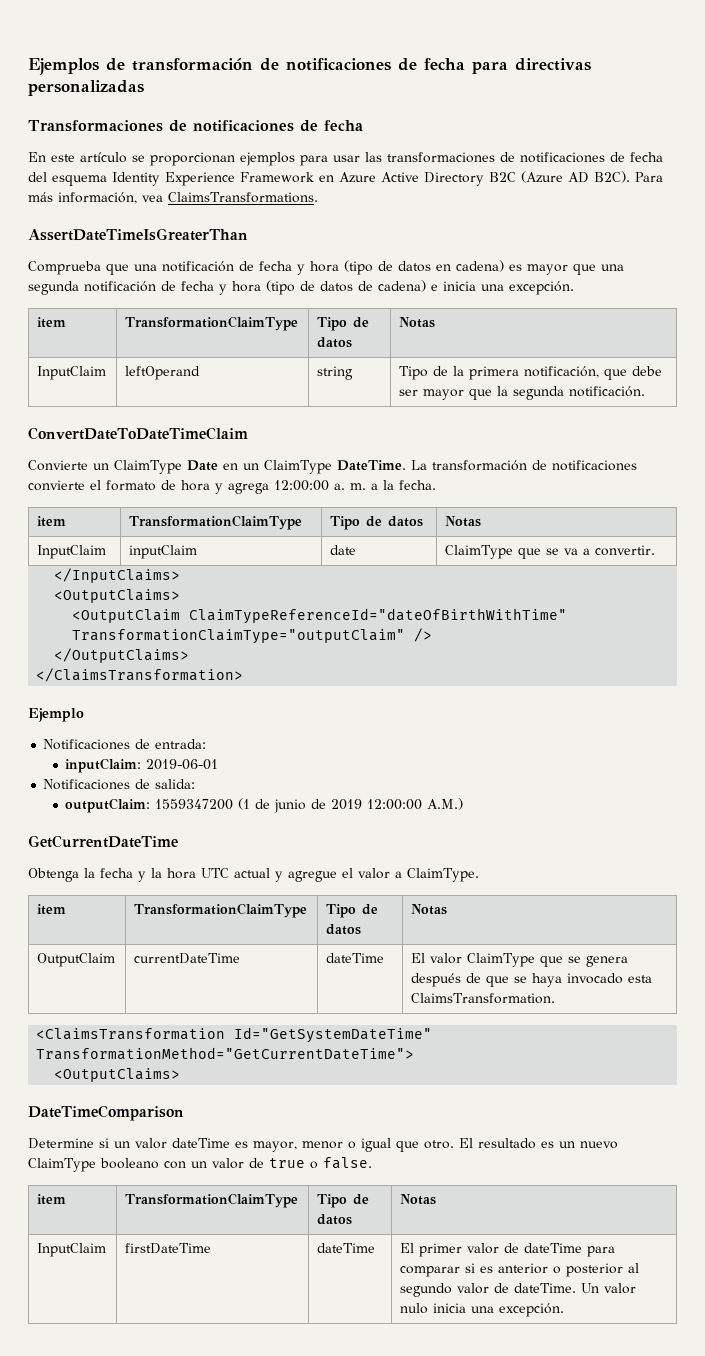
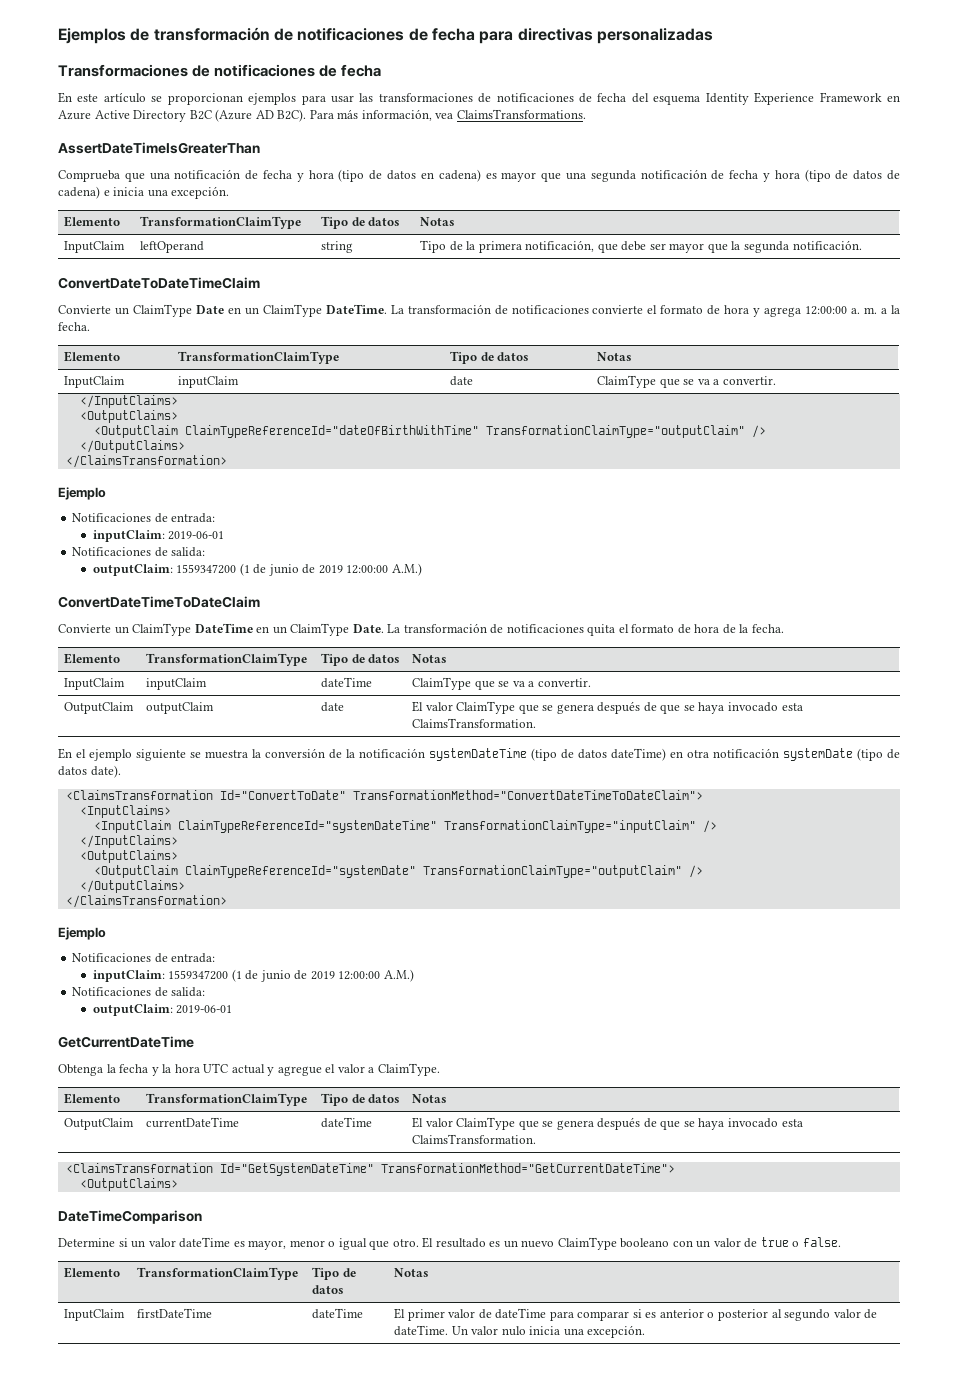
[37,317,67,328] item -> [64,216,121,227] Elemento
[37,516,67,527] item -> [64,351,121,362] Elemento
(464, 804) none -> [58,596,260,608] [58,623,784,636] [64,653,121,664] [146,653,308,666] [321,653,401,666] [412,654,448,663] [64,678,126,690] [146,678,208,690] [321,677,373,688] [412,677,591,690] [64,702,135,714] [146,702,215,714] [321,702,345,712] [412,701,803,714] [412,718,537,728] [58,748,900,761] [58,765,121,778] [65,790,703,800] [79,805,171,818] [93,820,717,833] [79,835,178,848] [79,850,178,863] [93,865,703,878] [79,880,185,893] [65,895,227,908] [58,927,106,940] [72,953,216,963] [92,969,414,982] [72,987,206,997] [92,1004,233,1016] // ConvertDateTimeToDateClaim // Convierte un ClaimType DateTime en un ClaimType Date. La transformación de notificaciones quita el formato de hora de la fecha. // Elemento | TransformationClaimType | Tipo de datos | Notas // InputClaim | inputClaim | dateTime | ClaimType que se va a convertir. // OutputClaim | outputClaim | date | El valor ClaimType que se genera después de que se haya invocado esta ClaimsTransformation. // En el ejemplo siguiente se muestra la conversión de la notificación systemDateTime (tipo de datos dateTime) en otra notificación systemDate (tipo de datos date). // <ClaimsTransformation Id="ConvertToDate" TransformationMethod="ConvertDateTimeToDateClaim"> // <InputClaims> // <InputClaim ClaimTypeReferenceId="systemDateTime" TransformationClaimType="inputClaim" /> // </InputClaims> // <OutputClaims> // <OutputClaim ClaimTypeReferenceId="systemDate" TransformationClaimType="outputClaim" /> // </OutputClaims> // </ClaimsTransformation> // Ejemplo // Notificaciones de entrada: // inputClaim: 1559347200 (1 de junio de 2019 12:00:00 A.M.) // Notificaciones de salida: // outputClaim: 2019-06-01
[37,904,67,915] item -> [64,1093,121,1104] Elemento
[37,1194,67,1205] item -> [64,1267,121,1278] Elemento

